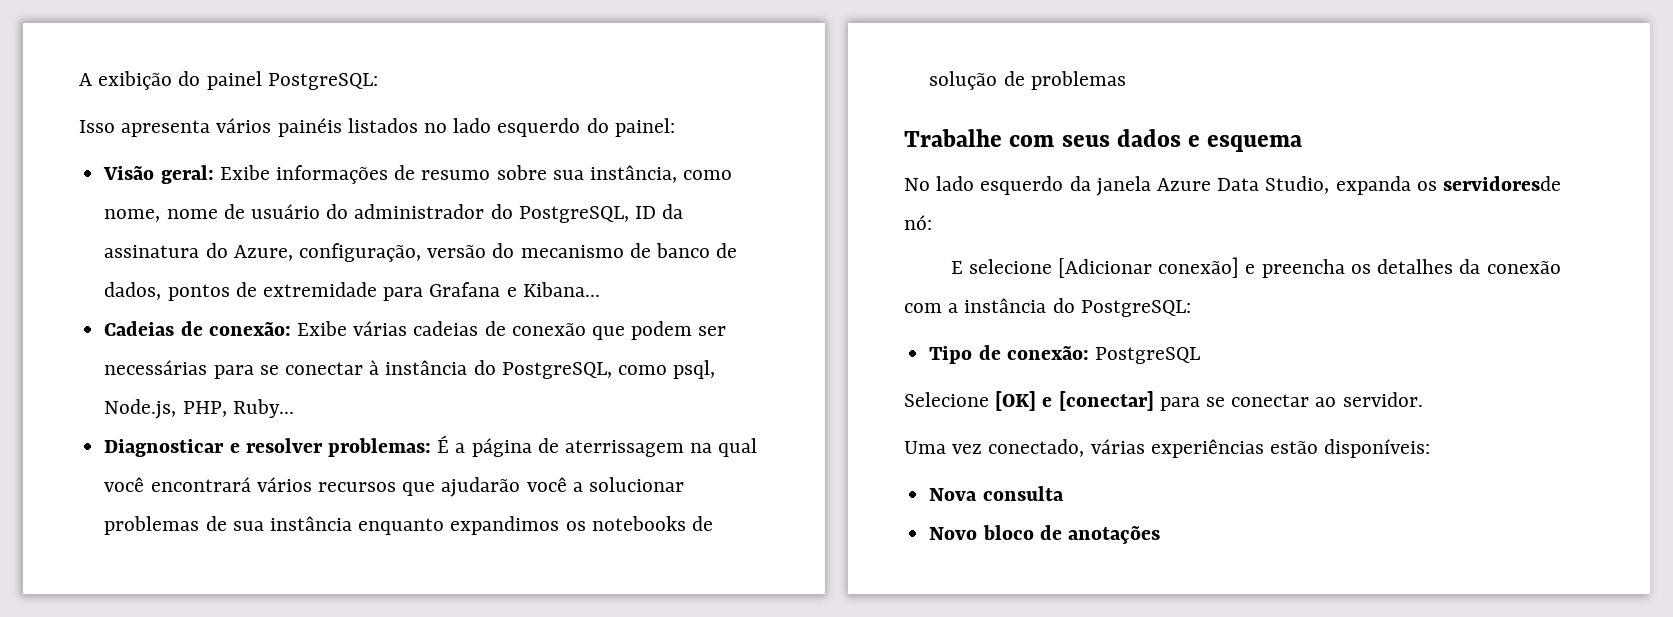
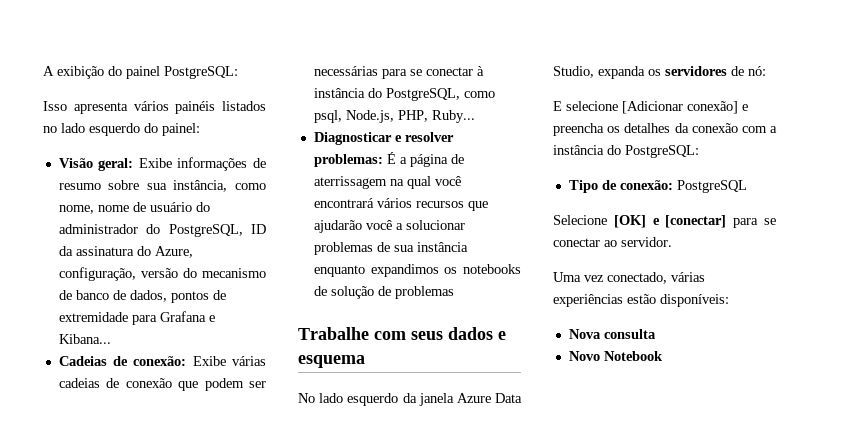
[1443,176,1562,191] servidoresde -> [665,66,744,76] servidores de
[982,525,1160,544] bloco de anotações -> [603,351,663,361] Notebook

